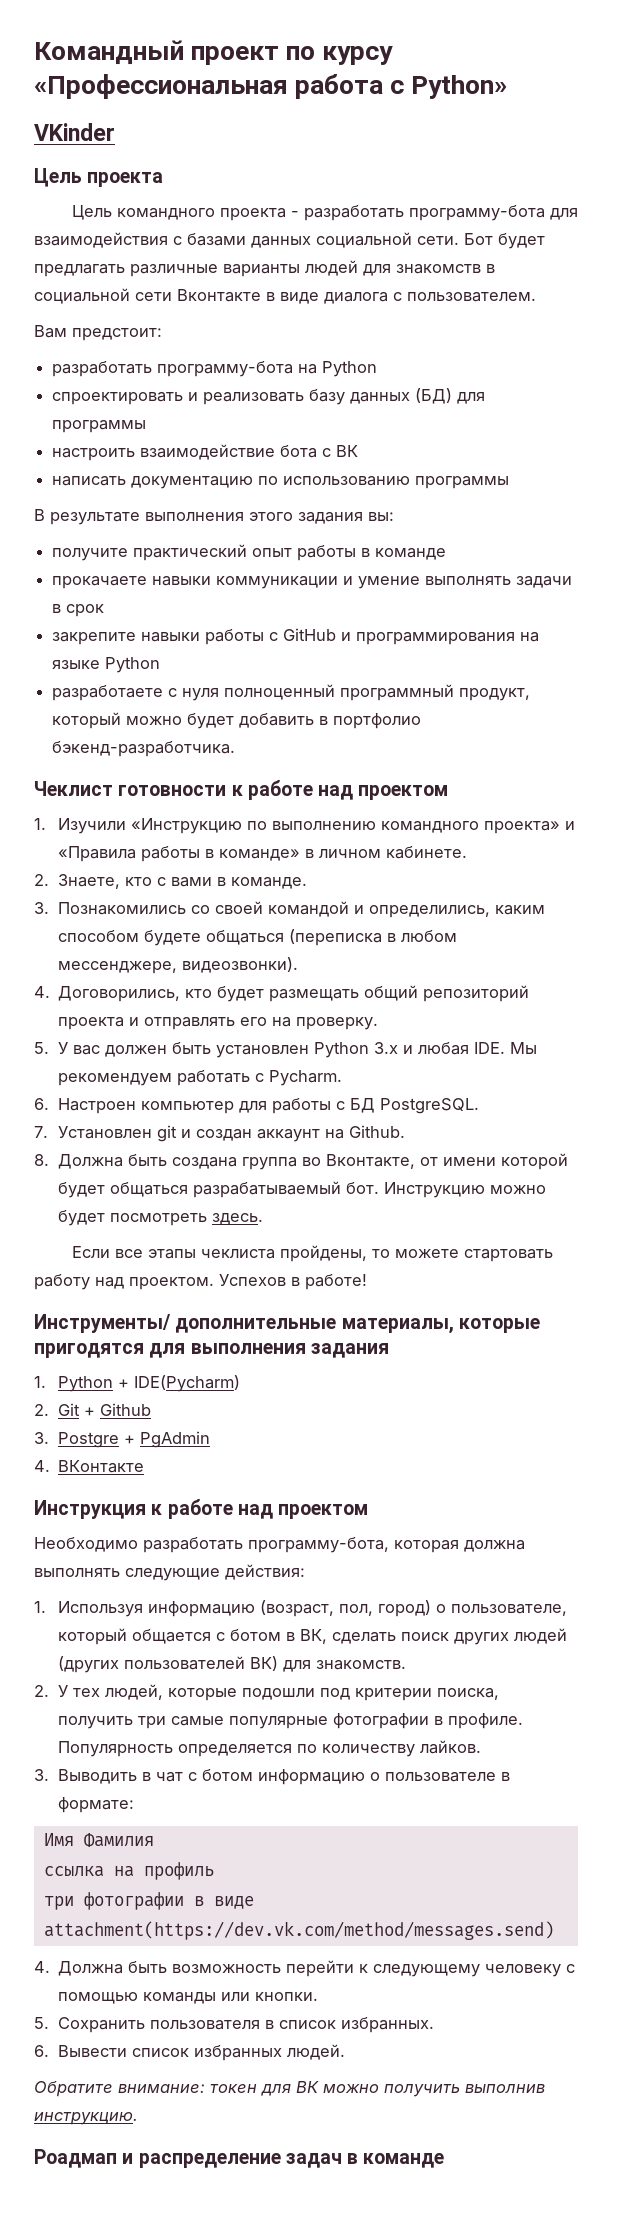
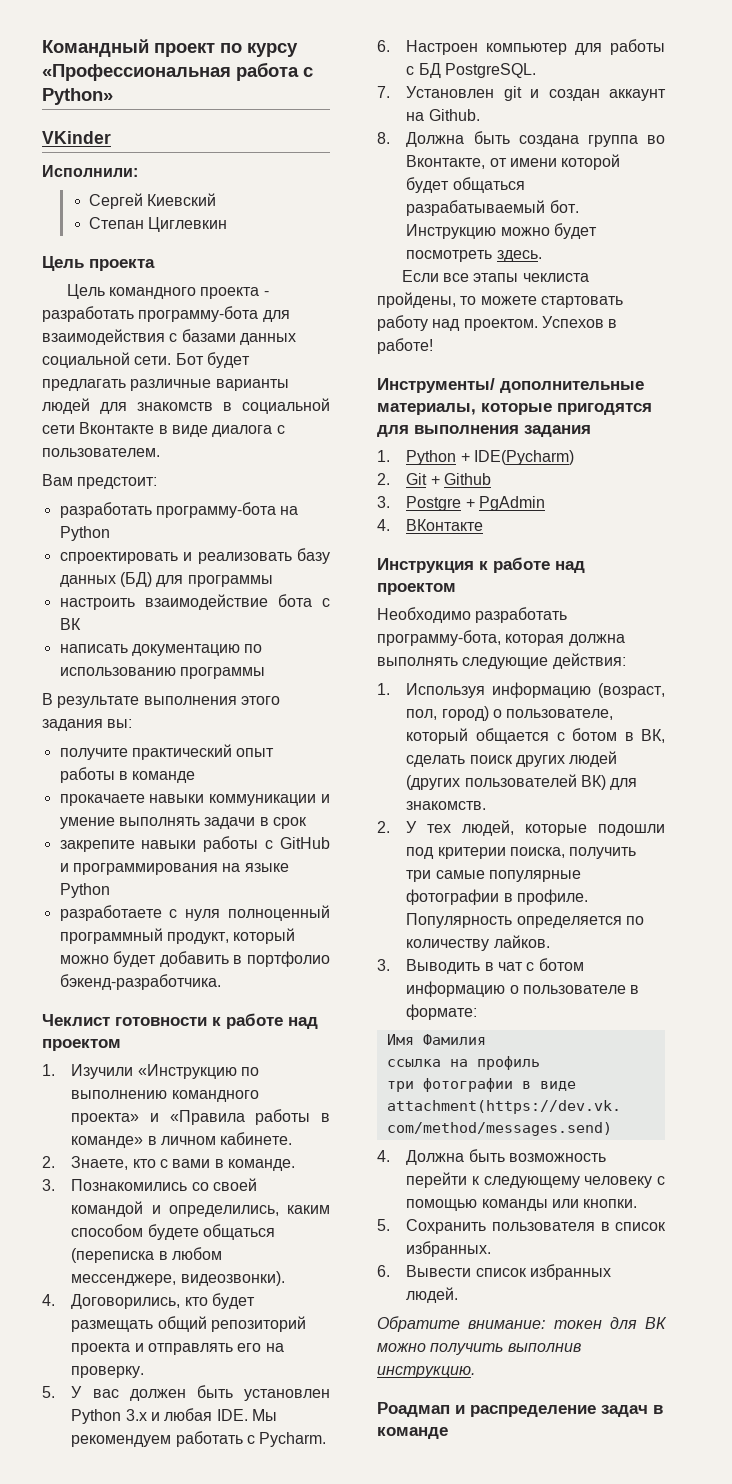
(115, 132) none -> [42,165,138,177] [89,193,217,209] [89,217,228,232] // Исполнили: // Сергей Киевский // Степан Циглевкин

